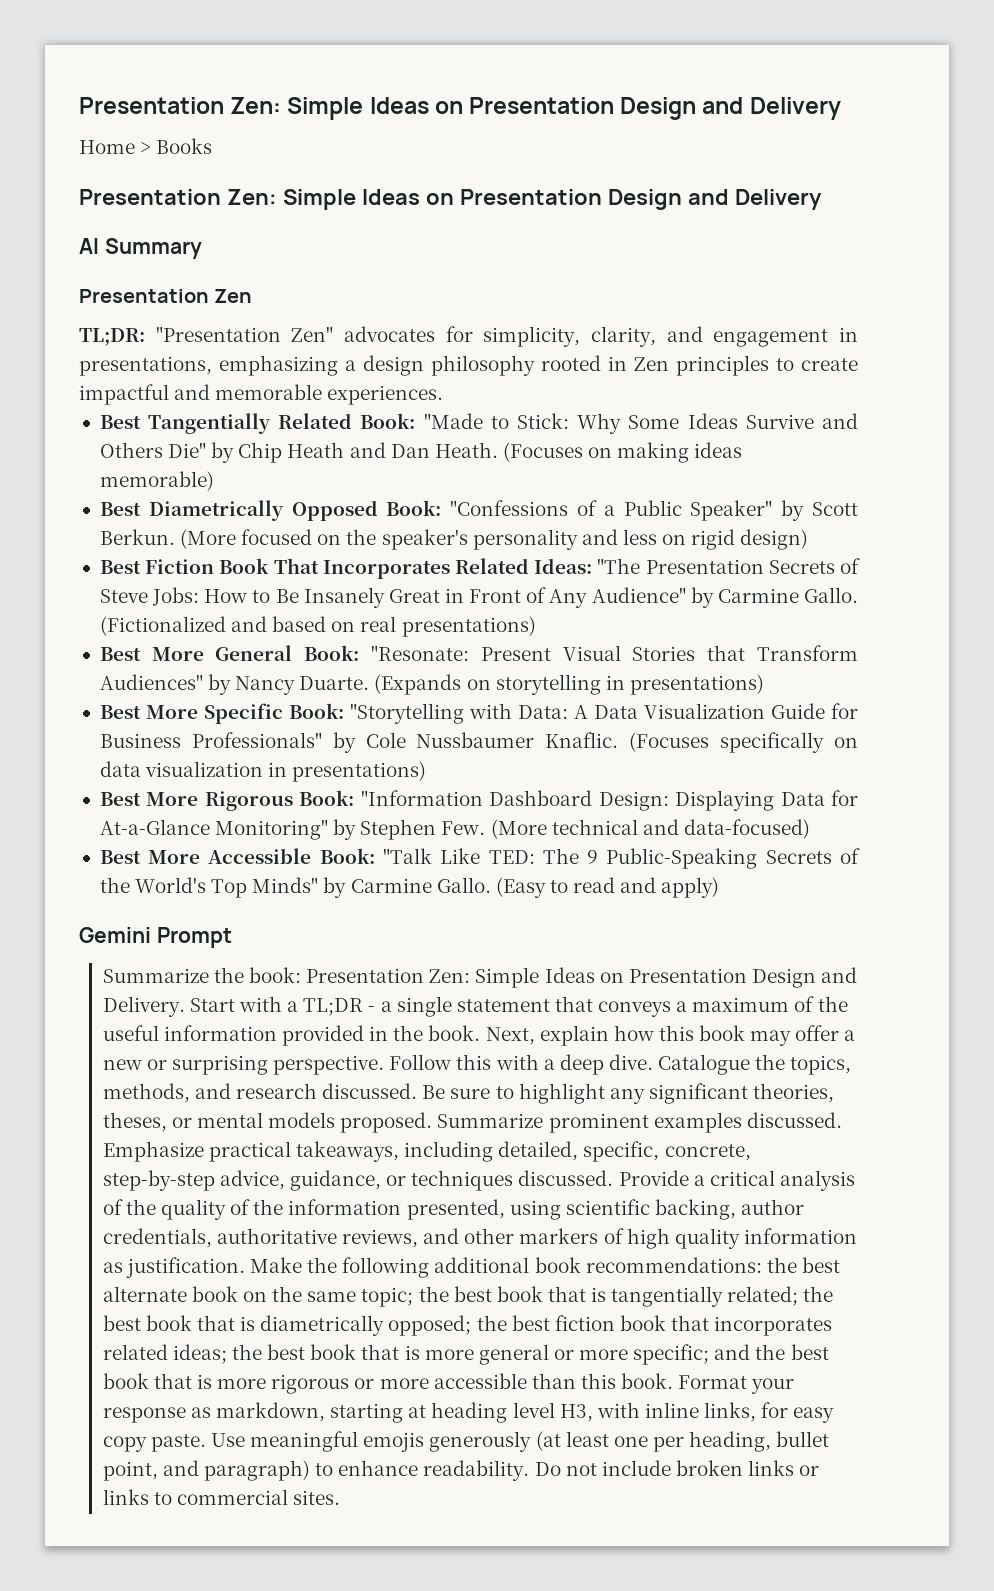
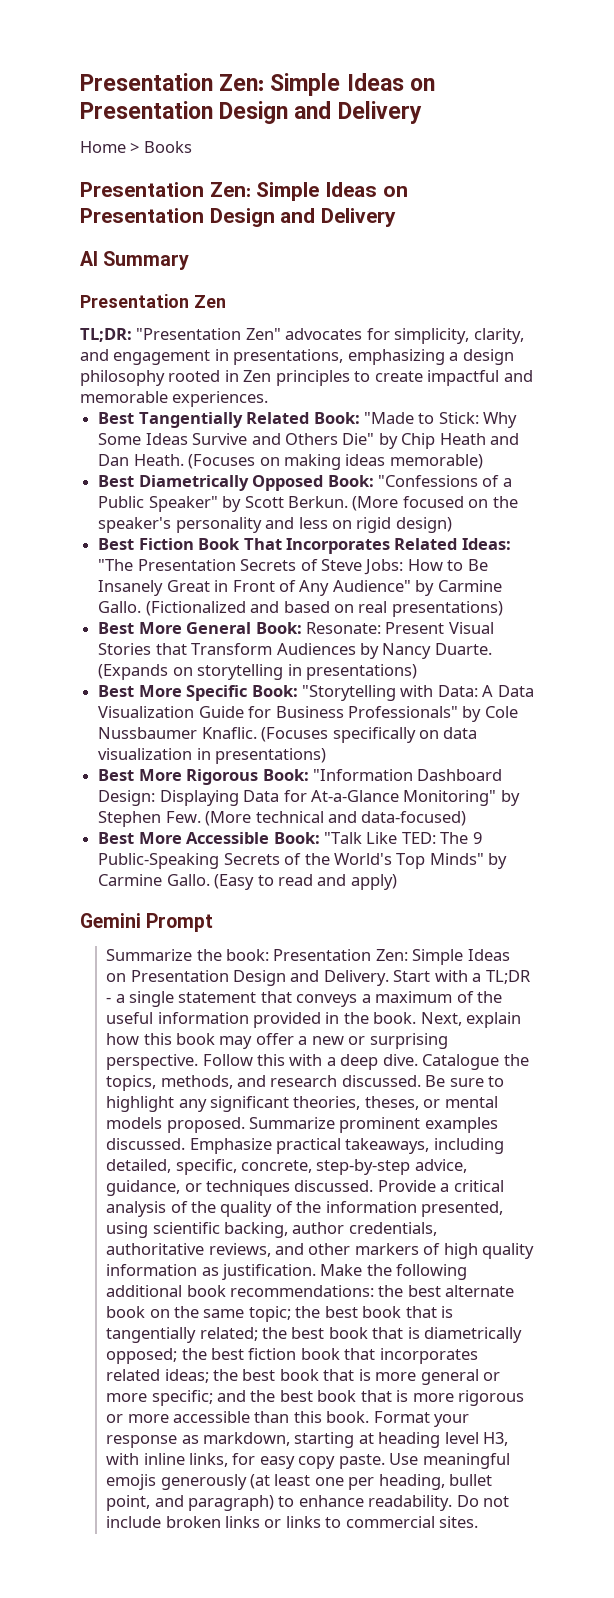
[371,645,470,661] "Resonate: -> [305,622,381,634] Resonate:
[99,674,203,690] Audiences" -> [276,643,356,655] Audiences

